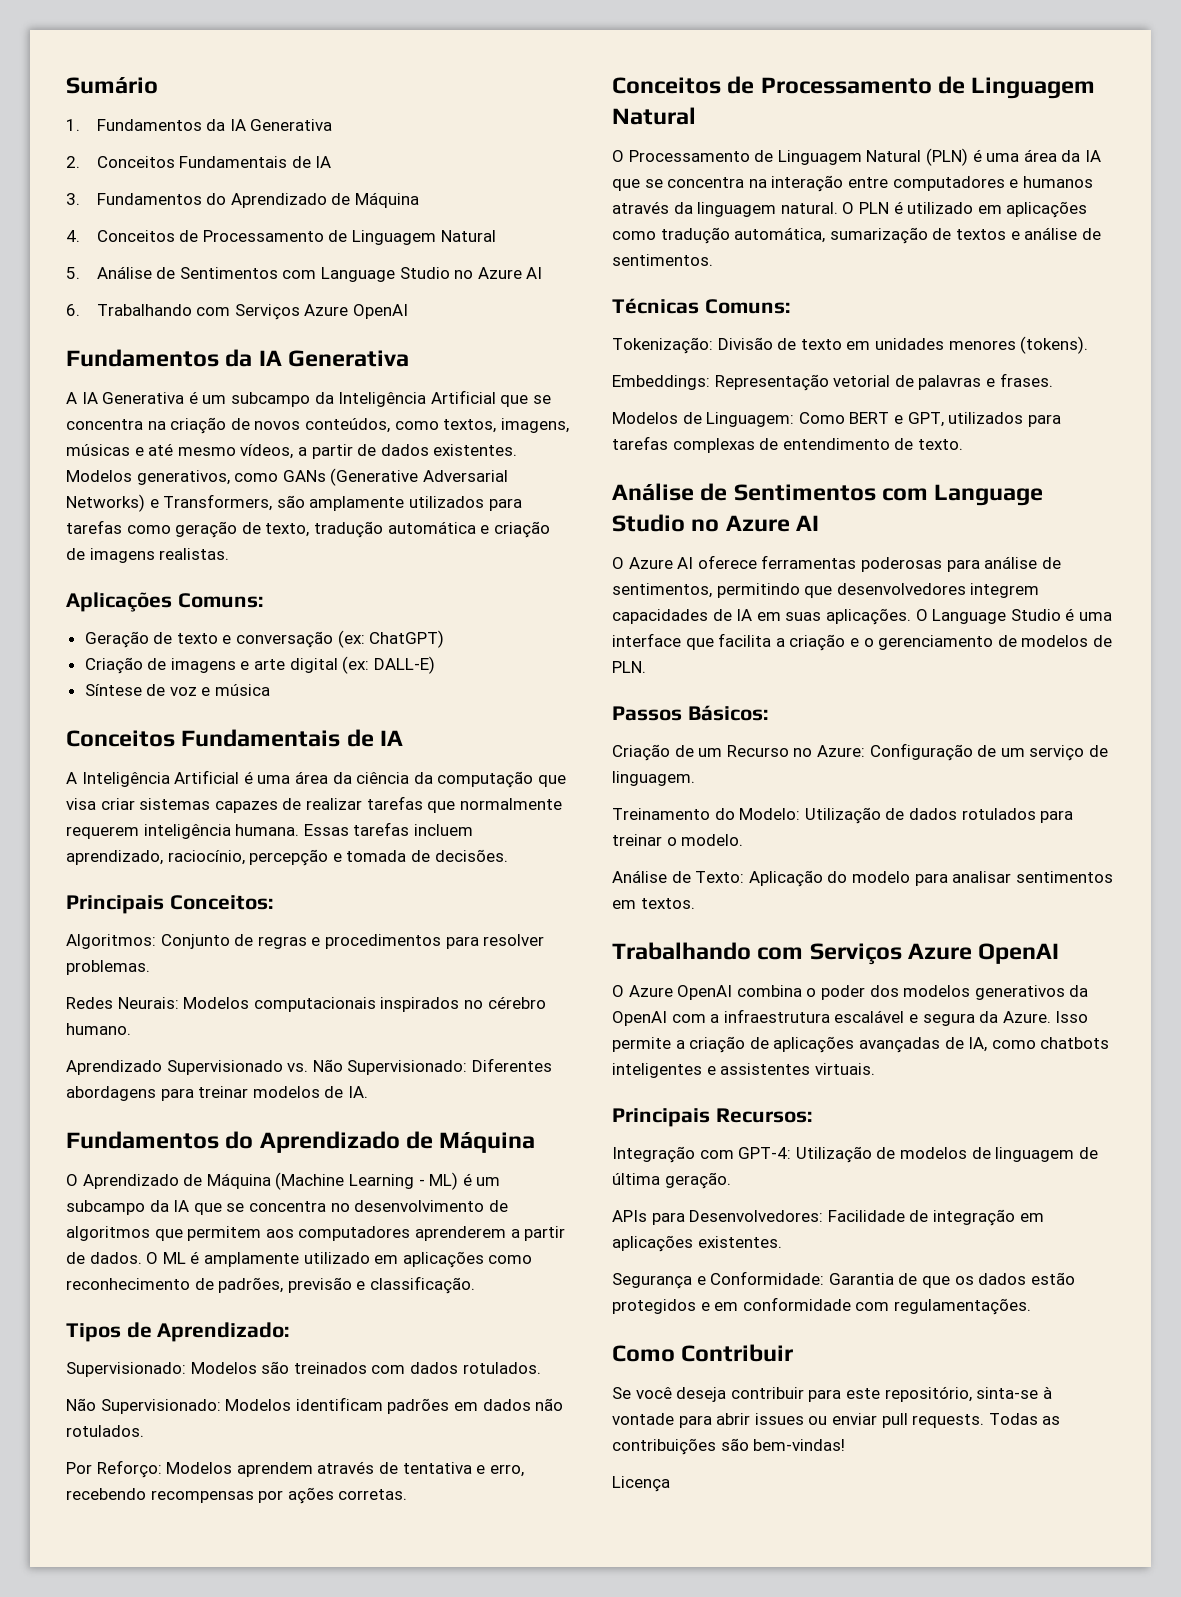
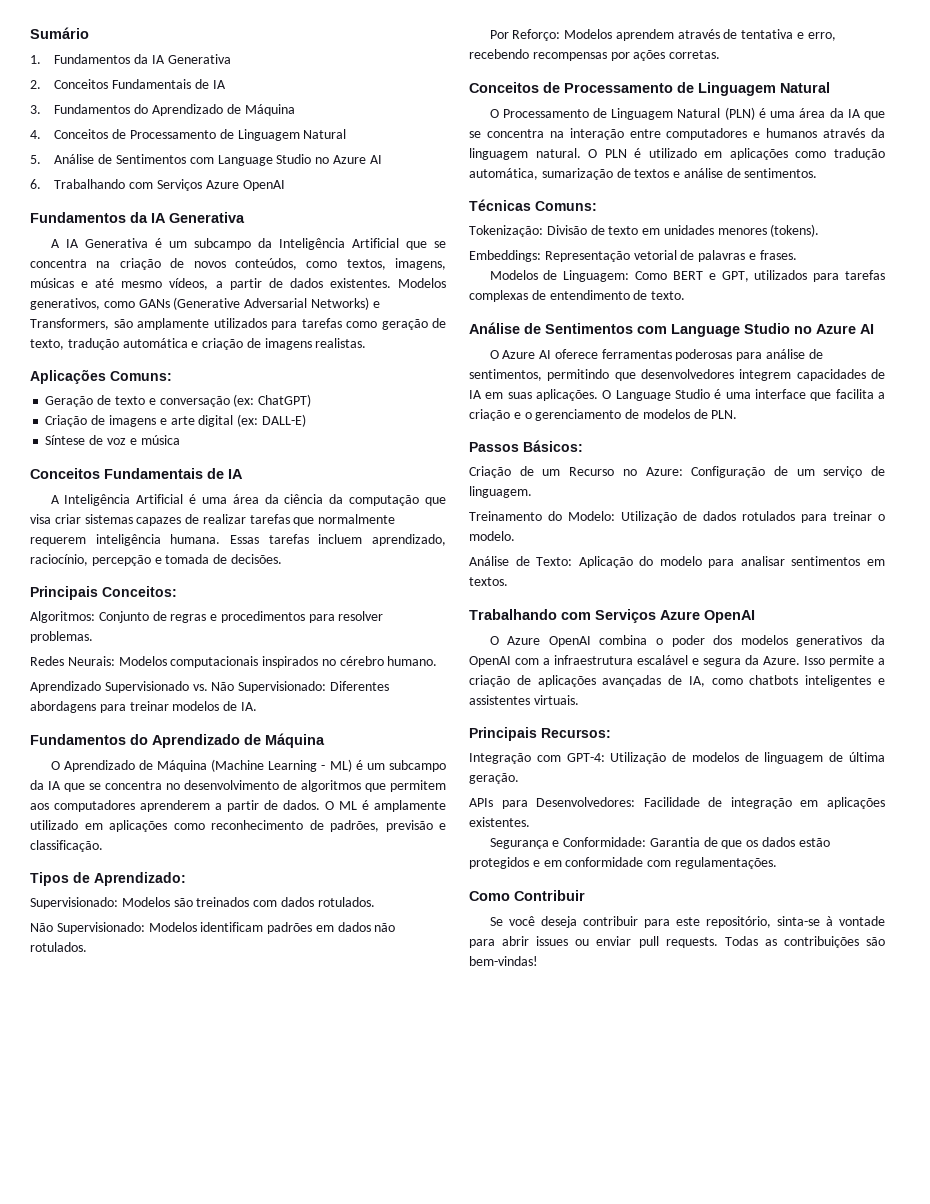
[612,1476,670,1492] // Licença -> (538, 961) none

